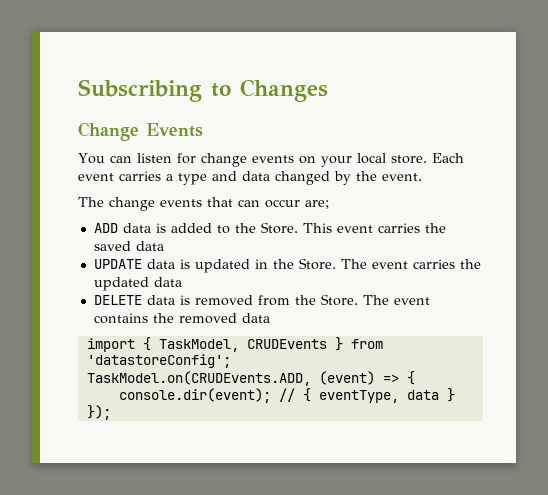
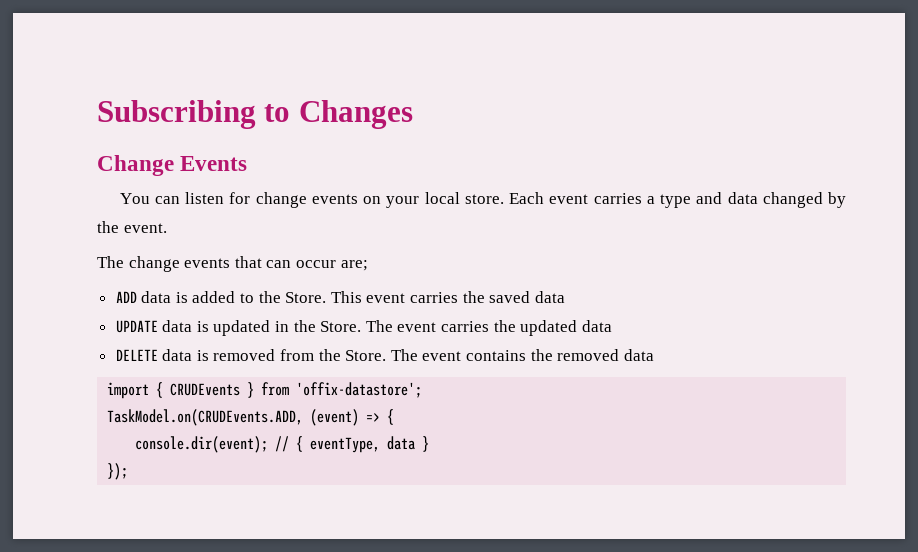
[158,339,239,352] TaskModel, -> (164, 390) none
[86,354,231,368] 'datastoreConfig'; -> [296,382,423,398] 'offix-datastore';

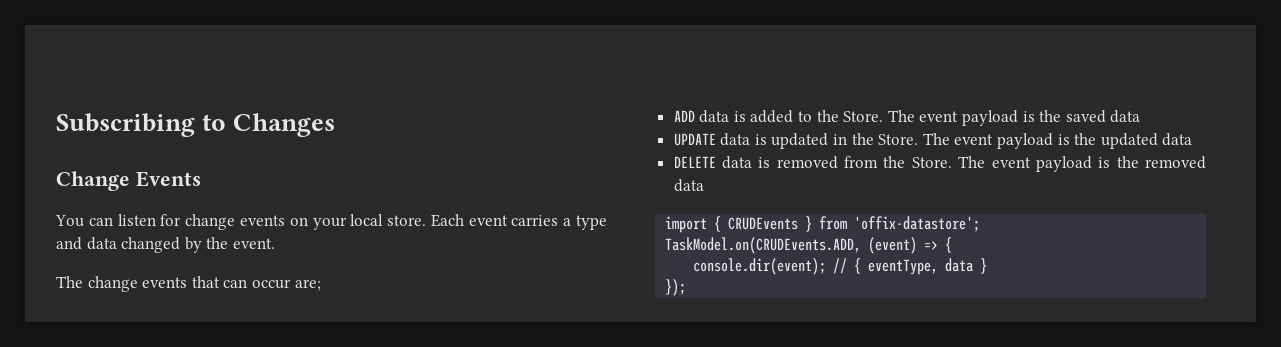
[330,291,459,303] This event carries -> [887,110,1035,126] The event payload is
[441,321,490,332] carries -> [997,133,1070,149] payload is
[466,350,527,361] contains -> [1035,156,1111,172] payload is

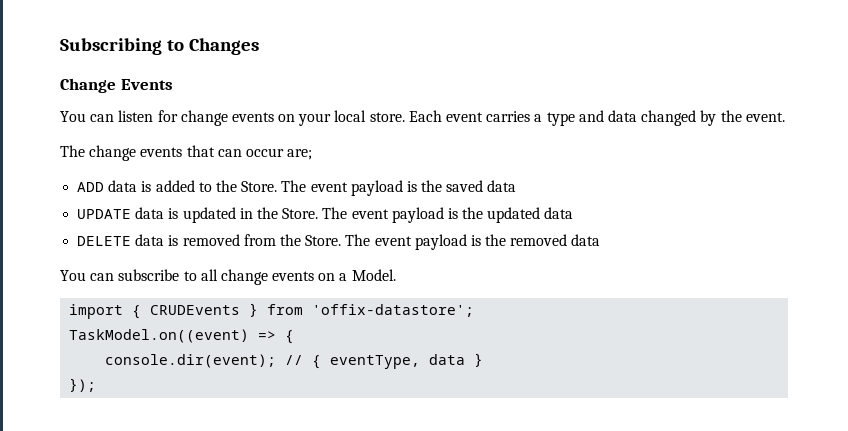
(704, 185) none -> [60,269,396,285] // You can subscribe to all change events on a Model.
[665,237,918,254] TaskModel.on(CRUDEvents.ADD, (event) -> [69,329,250,343] TaskModel.on((event)

